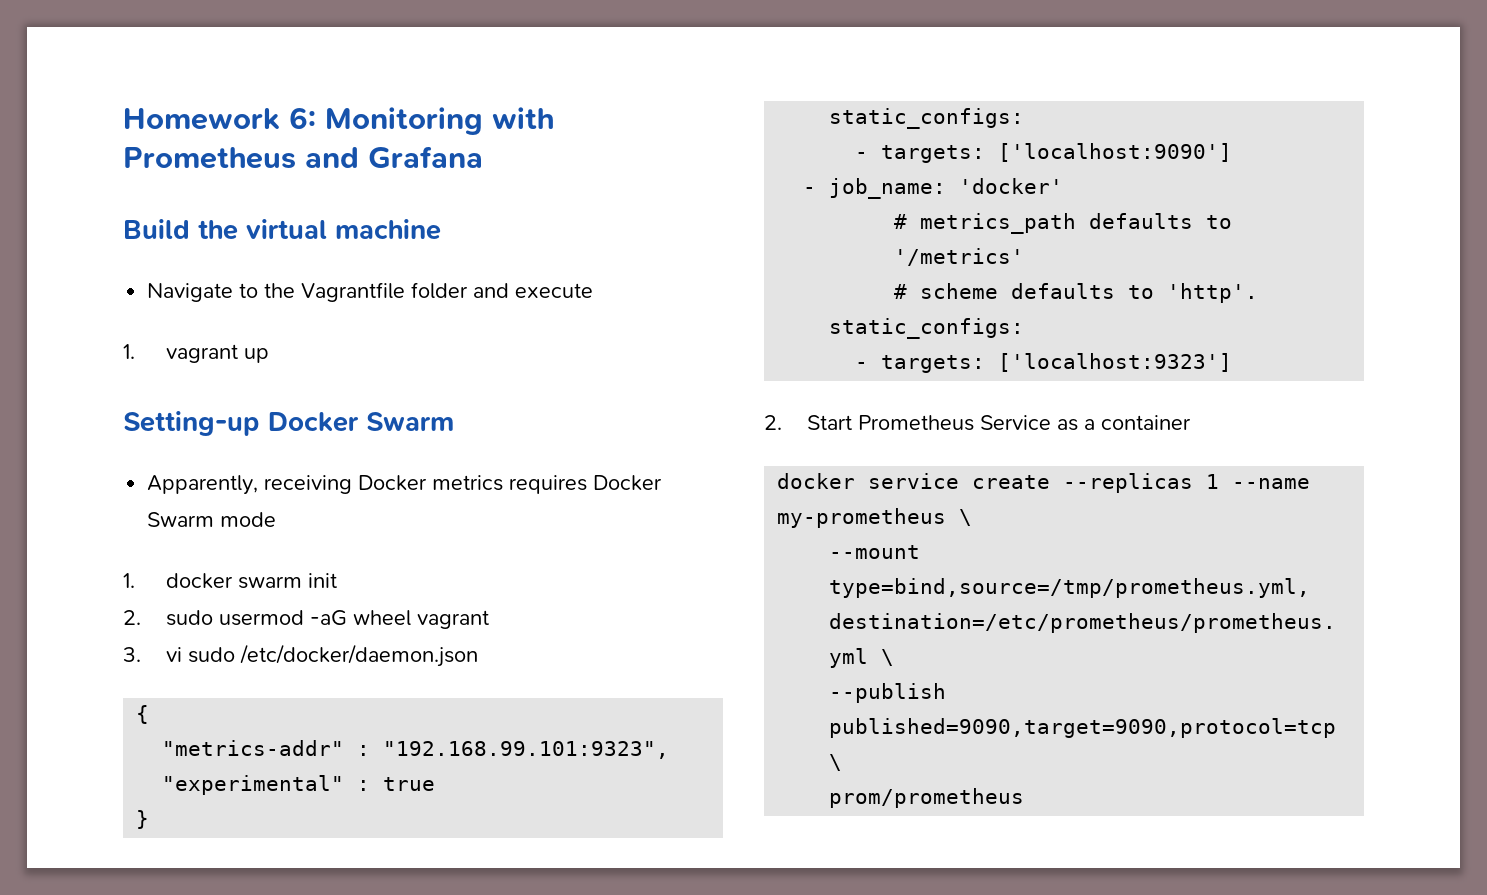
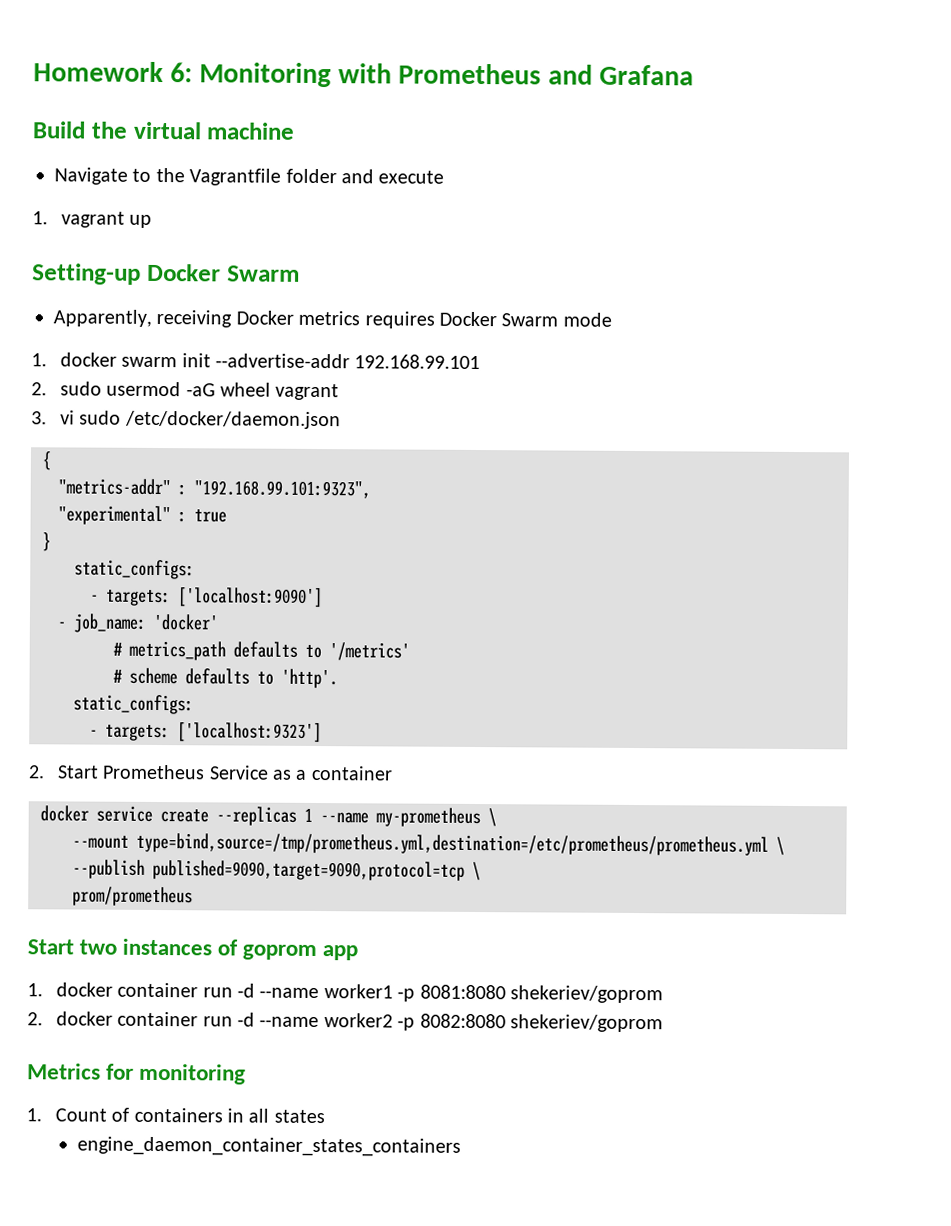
(337, 580) none -> [214,353,481,370] --advertise-addr 192.168.99.101
(1025, 798) none -> [27,938,359,961] [27,982,663,1004] [27,1011,663,1033] [27,1063,247,1085] [26,1107,325,1124] [76,1136,461,1157] // Start two instances of goprom app // 1. docker container run -d --name worker1 -p 8081:8080 shekeriev/goprom // 2. docker container run -d --name worker2 -p 8082:8080 shekeriev/goprom // Metrics for monitoring // 1. Count of containers in all states // engine_daemon_container_states_containers

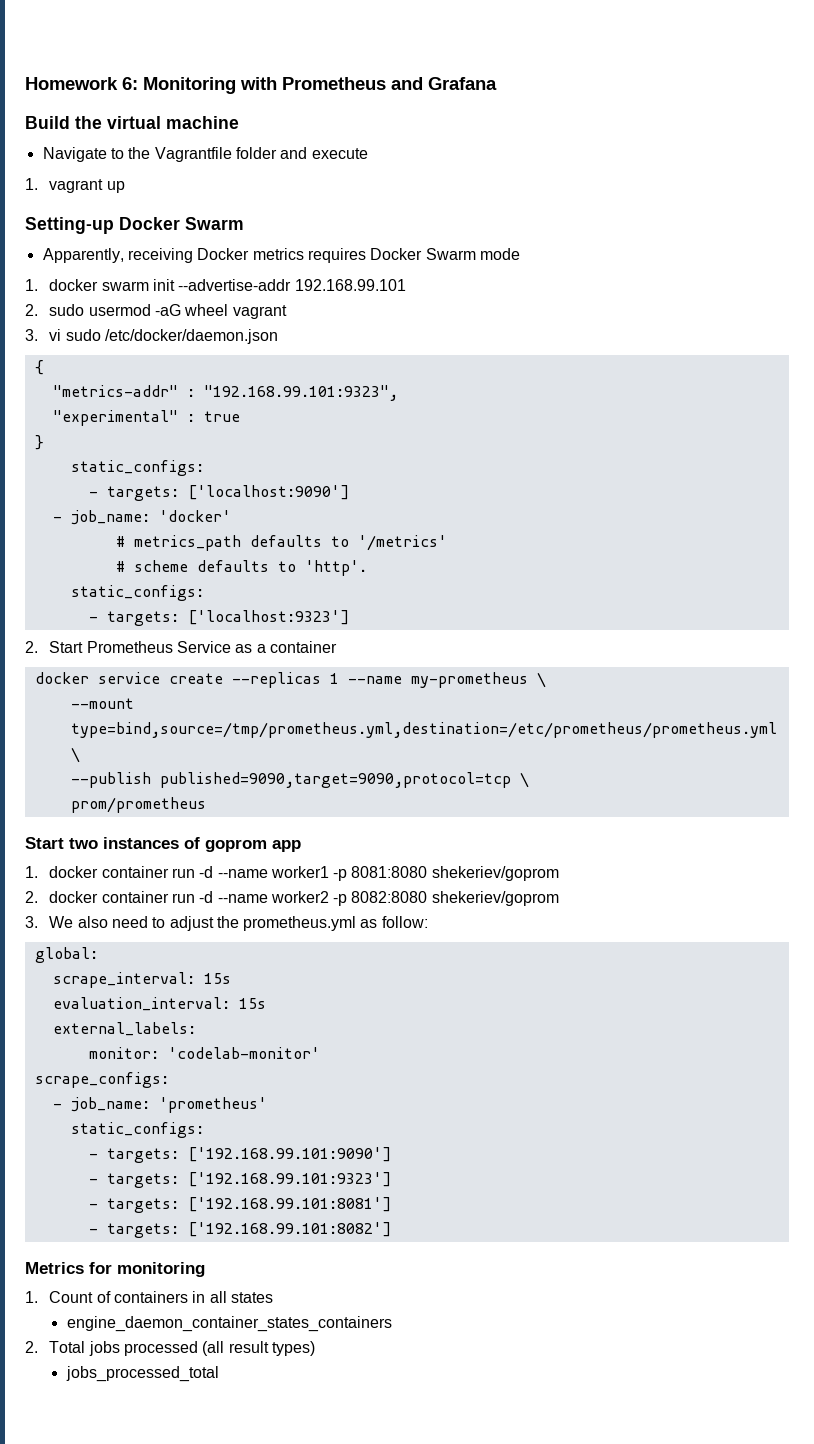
(663, 1023) none -> [25,916,428,931] [34,947,98,963] [52,972,231,988] [52,997,266,1011] [52,1022,196,1036] [88,1047,320,1059] [34,1072,169,1088] [52,1097,267,1113] [70,1122,204,1138] [88,1147,391,1163] [88,1172,391,1188] [88,1197,391,1213] [88,1222,391,1238] // 3. We also need to adjust the prometheus.yml as follow: // global: // scrape_interval: 15s // evaluation_interval: 15s // external_labels: // monitor: 'codelab-monitor' // scrape_configs: // - job_name: 'prometheus' // static_configs: // - targets: ['192.168.99.101:9090'] // - targets: ['192.168.99.101:9323'] // - targets: ['192.168.99.101:8081'] // - targets: ['192.168.99.101:8082']
(461, 1146) none -> [25,1341,315,1356] [65,1366,219,1382] // 2. Total jobs processed (all result types) // jobs_processed_total

